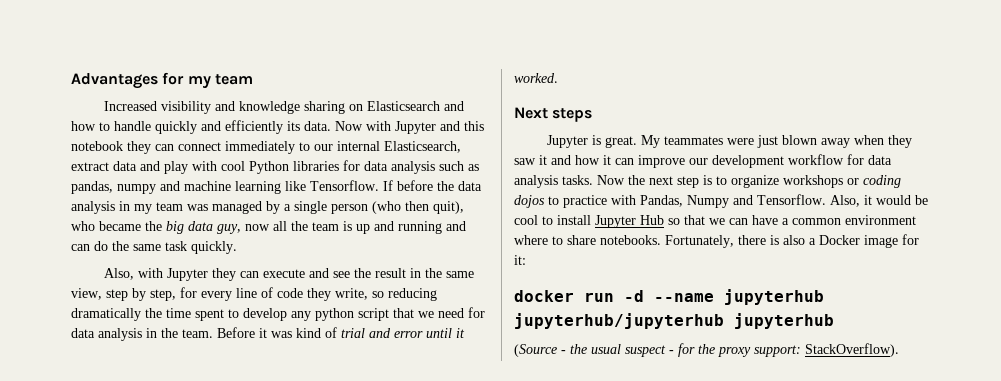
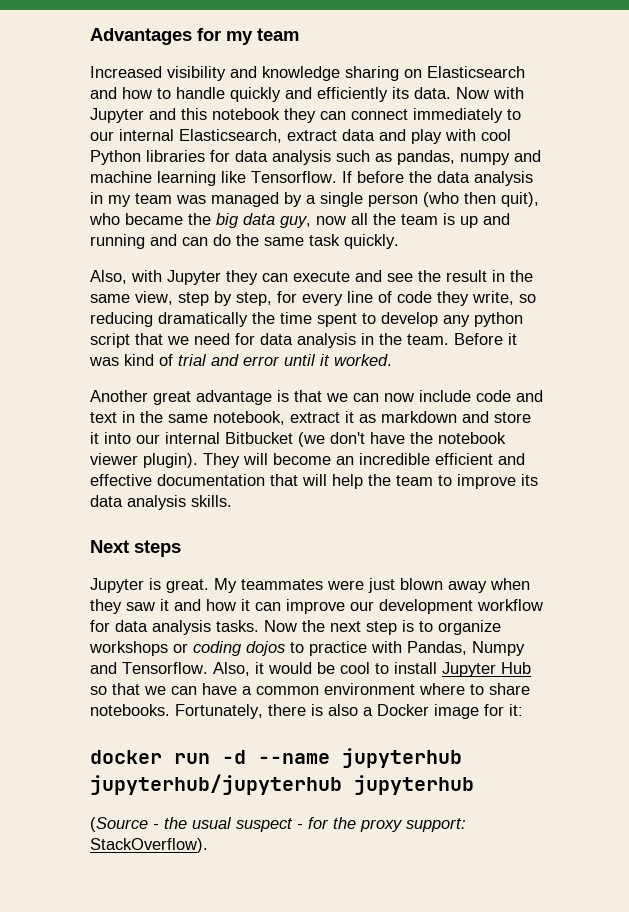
(558, 78) none -> [90,390,543,405] [90,411,531,425] [90,432,506,447] [90,453,525,468] [90,474,538,489] [90,495,232,510] // Another great advantage is that we can now include code and text in the same notebook, extract it as markdown and store it into our internal Bitbucket (we don't have the notebook viewer plugin). They will become an incredible efficient and effective documentation that will help the team to improve its data analysis skills.

